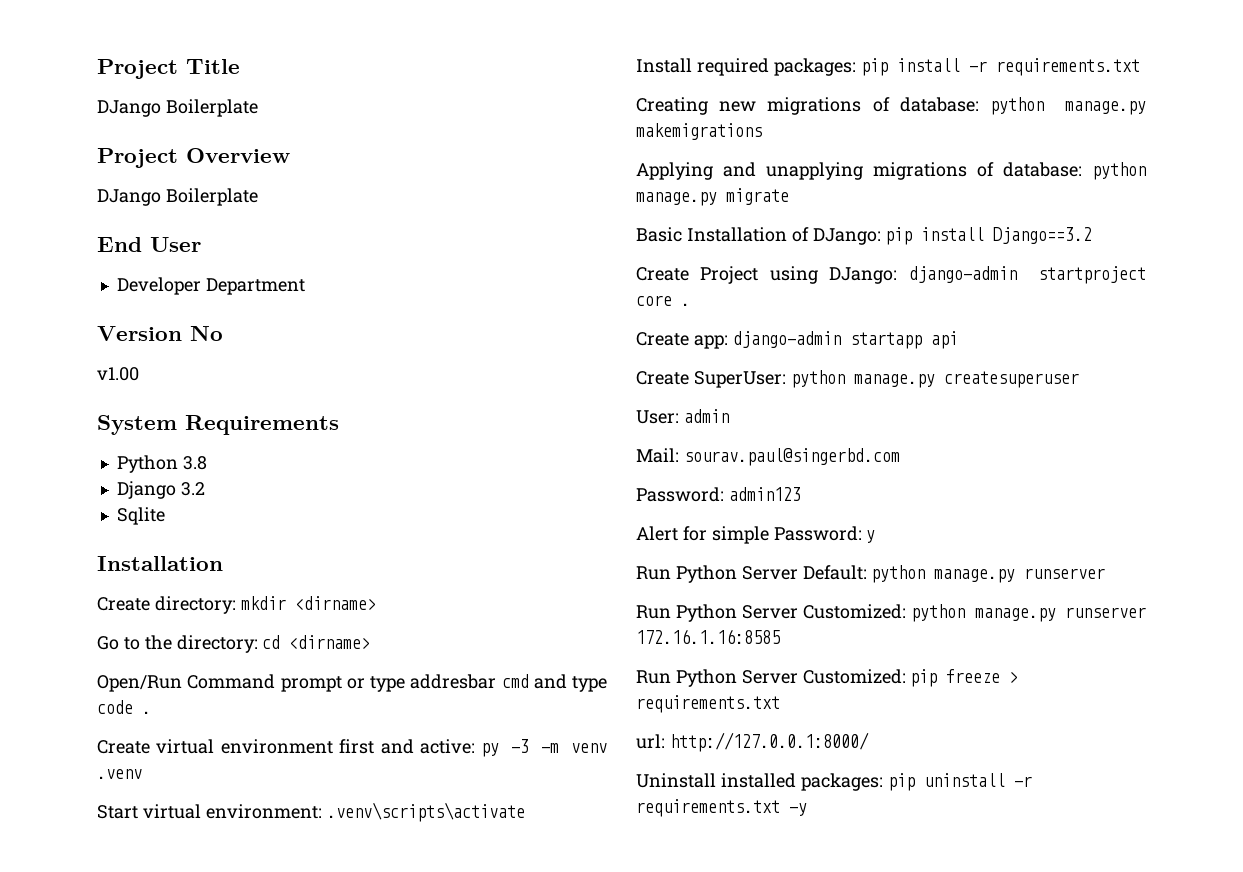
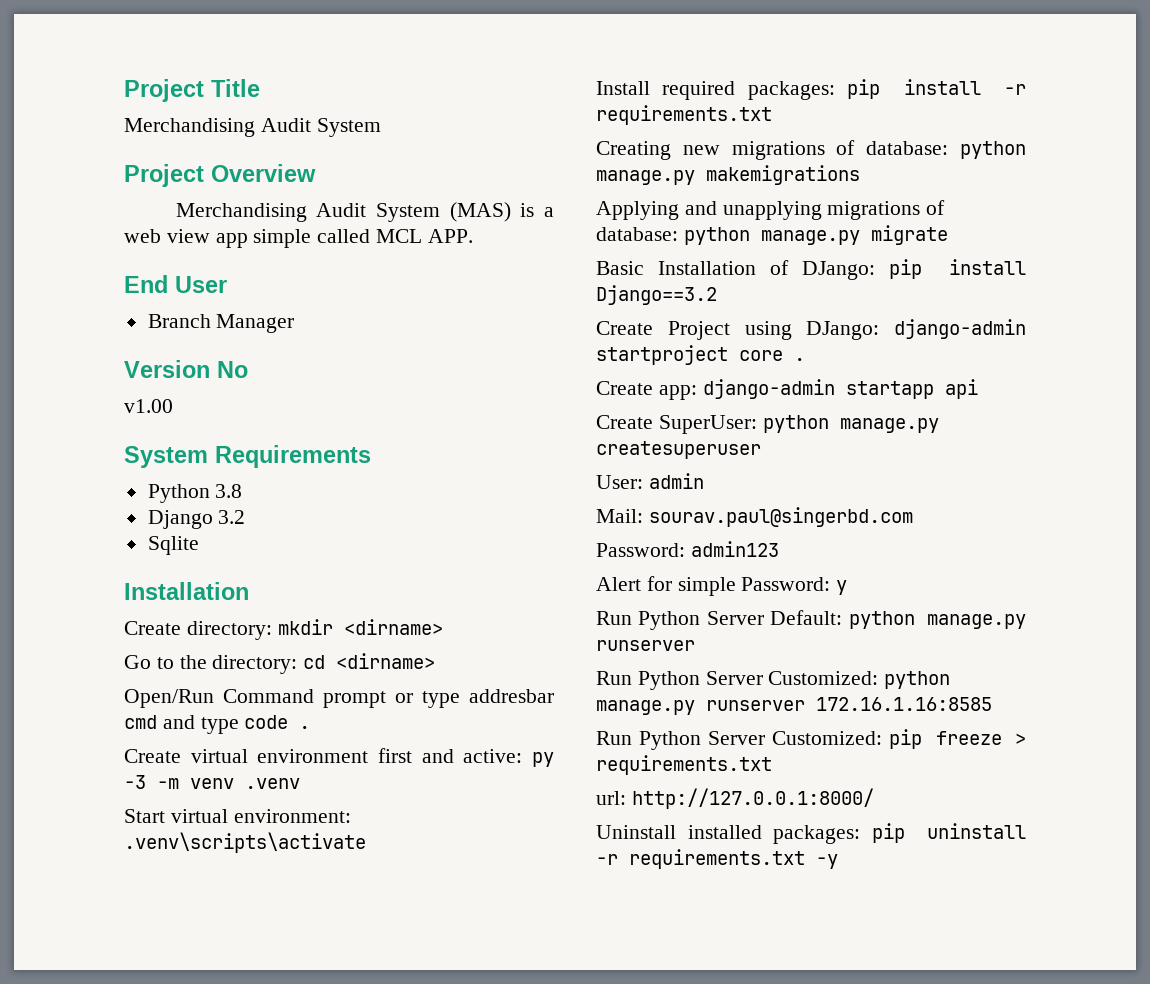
[97,99,258,117] DJango Boilerplate -> [124,118,381,137] Merchandising Audit System
[97,188,258,206] DJango Boilerplate -> [175,202,554,222] [124,229,473,248] Merchandising Audit System (MAS) is a web view app simple called MCL APP.
[116,277,305,295] Developer Department -> [147,314,295,333] Branch Manager

